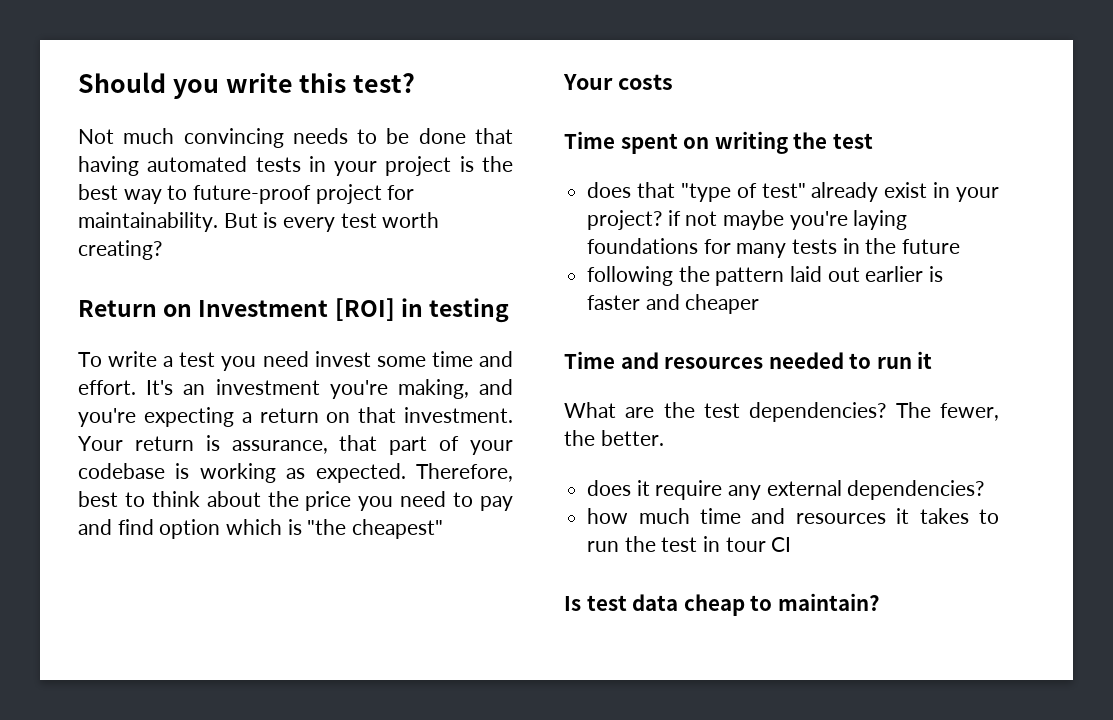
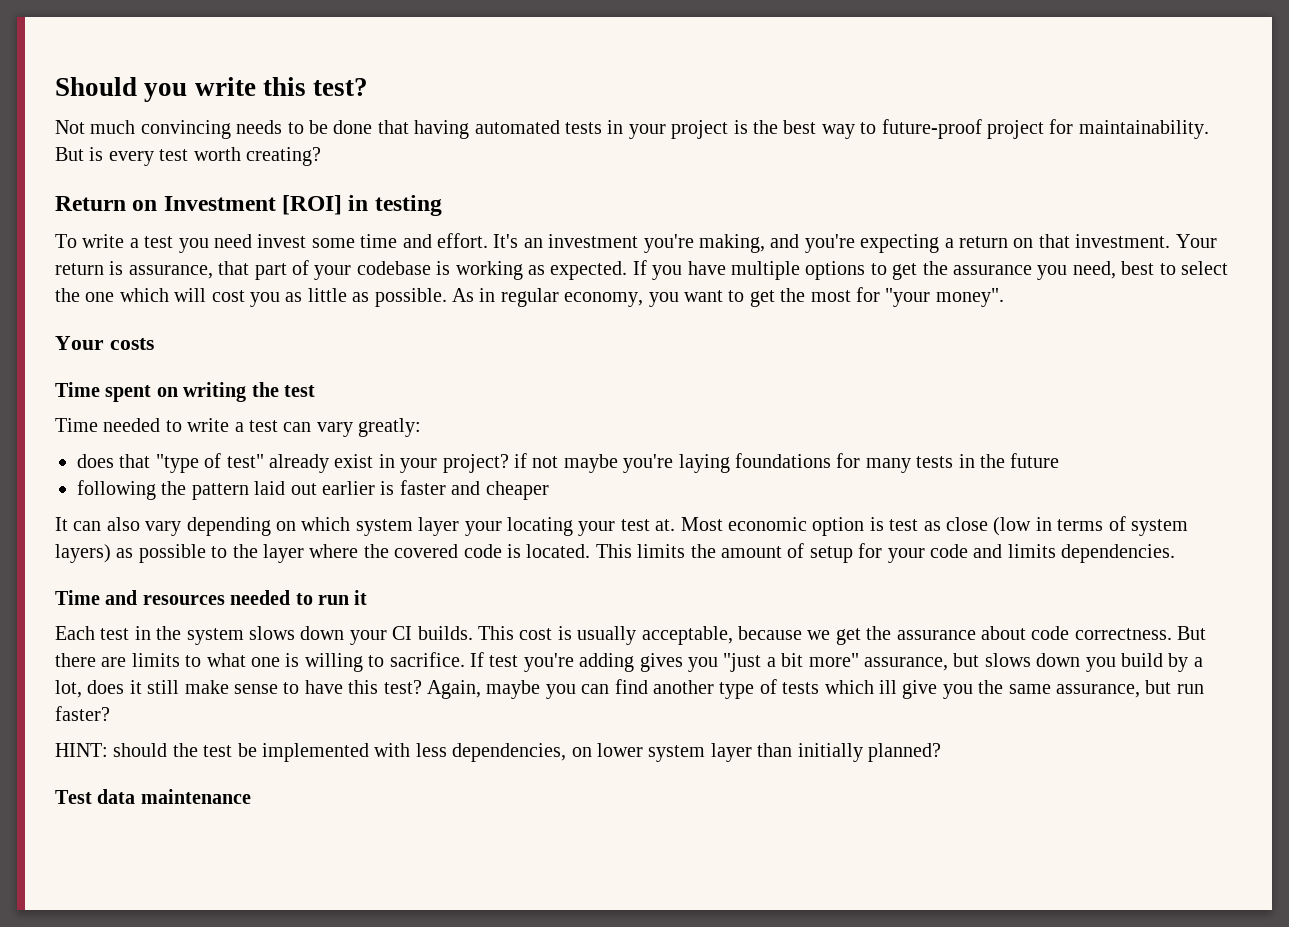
[416,463,513,482] [78,491,514,511] [78,519,444,539] Therefore, best to think about the price you need to pay and find option which is "the cheapest" -> [632,260,1228,280] [55,287,1004,307] If you have multiple options to get the assurance you need, best to select the one which will cost you as little as possible. As in regular economy, you want to get the most for "your money".
(873, 141) none -> [55,418,422,437] // Time needed to write a test can vary greatly:
(760, 304) none -> [55,516,1188,536] [55,543,1176,563] // It can also vary depending on which system layer your locating your test at. Most economic option is test as close (low in terms of system layers) as possible to the layer where the covered code is located. This limits the amount of setup for your code and limits dependencies.
[564,402,999,422] [564,430,664,446] [587,480,985,500] [587,508,999,524] [587,536,792,552] [564,593,880,616] What are the test dependencies? The fewer, the better. // does it require any external dependencies? // how much time and resources it takes to run the test in tour CI // Is test data cheap to maintain? -> [55,626,1207,645] [55,652,1203,672] [55,679,1204,699] [55,706,110,721] [55,743,941,762] [55,789,251,804] Each test in the system slows down your CI builds. This cost is usually acceptable, because we get the assurance about code correctness. But there are limits to what one is willing to sacrifice. If test you're adding gives you "just a bit more" assurance, but slows down you build by a lot, does it still make sense to have this test? Again, maybe you can find another type of tests which ill give you the same assurance, but run faster? // HINT: should the test be implemented with less dependencies, on lower system layer than initially planned? // Test data maintenance

